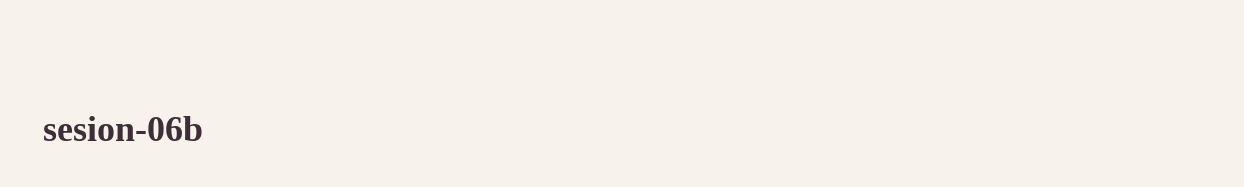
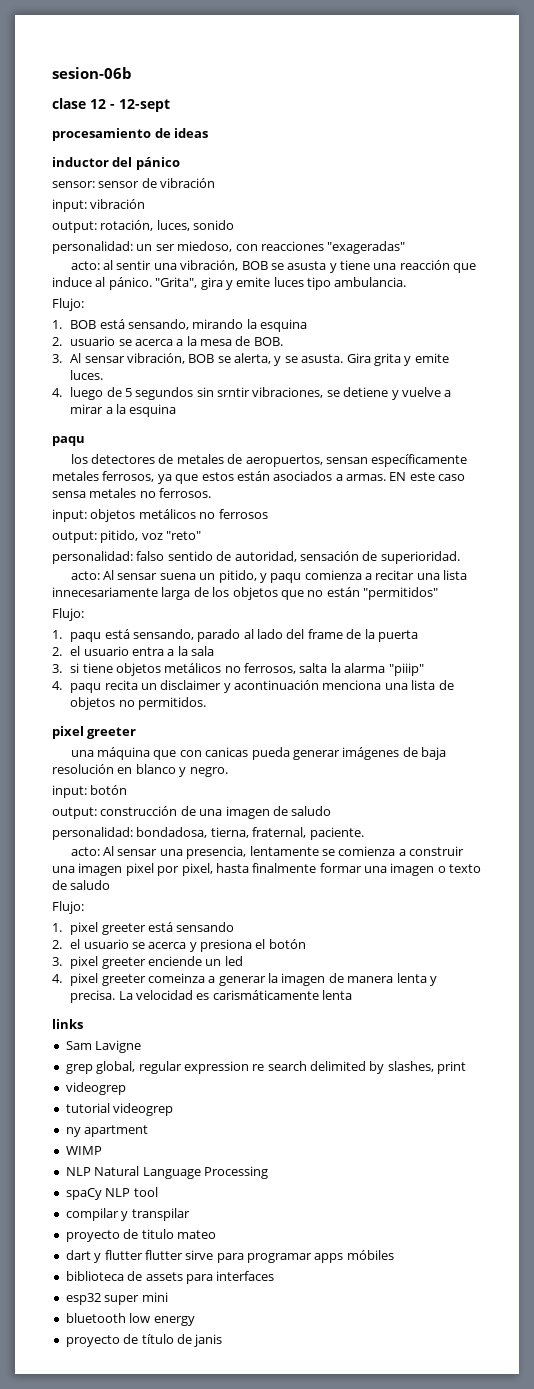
(203, 128) none -> [52,98,170,112] [52,128,209,141] [52,157,180,170] [52,178,216,188] [52,199,146,212] [52,220,235,233] [52,241,406,254] [70,260,477,273] [52,277,407,290] [52,298,84,311] [52,319,308,332] [52,336,283,346] [52,353,449,366] [70,370,104,380] [52,387,452,400] [70,404,177,417] [52,436,85,446] [70,454,468,467] [52,471,466,484] [52,488,212,498] [52,509,268,522] [52,530,202,543] [52,551,460,564] [70,570,468,583] [52,587,438,600] [52,608,84,621] [52,629,418,642] [52,646,215,656] [52,663,424,676] [52,680,454,693] [70,697,206,710] [52,726,137,739] [70,747,447,760] [52,764,228,777] [52,785,128,798] [52,806,332,819] [52,827,364,840] [70,846,465,859] [52,863,482,876] [52,880,111,890] [52,901,84,914] [52,922,235,935] [52,939,306,952] [52,956,243,969] [52,973,437,986] [70,990,353,1003] [52,1019,83,1029] [65,1040,142,1053] [65,1061,467,1074] [65,1082,126,1095] [65,1103,174,1116] [65,1125,149,1137] [65,1146,102,1155] [65,1166,268,1179] [65,1187,158,1200] [65,1208,190,1221] [65,1229,216,1242] [65,1250,394,1263] [65,1271,275,1284] [65,1292,168,1305] [65,1313,195,1326] [65,1334,223,1347] // clase 12 - 12-sept // procesamiento de ideas // inductor del pánico // sensor: sensor de vibración // input: vibración // output: rotación, luces, sonido // personalidad: un ser miedoso, con reacciones "exageradas" // acto: al sentir una vibración, BOB se asusta y tiene una reacción que induce al pánico. "Grita", gira y emite luces tipo ambulancia. // Flujo: // 1. BOB está sensando, mirando la esquina // 2. usuario se acerca a la mesa de BOB. // 3. Al sensar vibración, BOB se alerta, y se asusta. Gira grita y emite luces. // 4. luego de 5 segundos sin srntir vibraciones, se detiene y vuelve a mirar a la esquina // paqu // los detectores de metales de aeropuertos, sensan específicamente metales ferrosos, ya que estos están asociados a armas. EN este caso sensa metales no ferrosos. // input: objetos metálicos no ferrosos // output: pitido, voz "reto" // personalidad: falso sentido de autoridad, sensación de superioridad. // acto: Al sensar suena un pitido, y paqu comienza a recitar una lista innecesariamente larga de los objetos que no están "permitidos" // Flujo: // 1. paqu está sensando, parado al lado del frame de la puerta // 2. el usuario entra a la sala // 3. si tiene objetos metálicos no ferrosos, salta la alarma "piiip" // 4. paqu recita un disclaimer y acontinuación menciona una lista de objetos no permitidos. // pixel greeter // una máquina que con canicas pueda generar imágenes de baja resolución en blanco y negro. // input: botón // output: construcción de una imagen de saludo // personalidad: bondadosa, tierna, fraternal, paciente. // acto: Al sensar una presencia, lentamente se comienza a construir una imagen pixel por pixel, hasta finalmente formar una imagen o texto de saludo // Flujo: // 1. pixel greeter está sensando // 2. el usuario se acerca y presiona el botón // 3. pixel greeter enciende un led // 4. pixel greeter comeinza a generar la imagen de manera lenta y precisa. La velocidad es carismáticamente lenta // links // Sam Lavigne // grep global, regular expression re search delimited by slashes, print // videogrep // tutorial videogrep // ny apartment // WIMP // NLP Natural Language Processing // spaCy NLP tool // compilar y transpilar // proyecto de titulo mateo // dart y flutter flutter sirve para programar apps móbiles // biblioteca de assets para interfaces // esp32 super mini // bluetooth low energy // proyecto de título de janis

